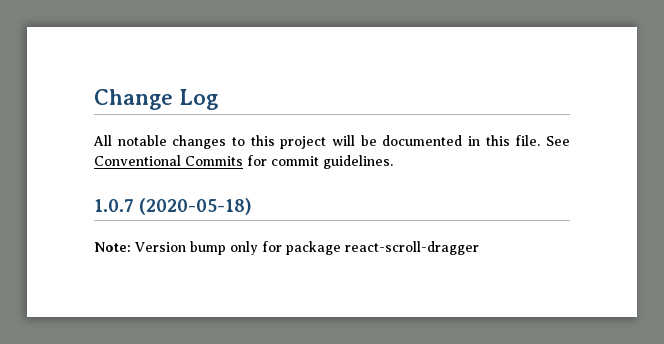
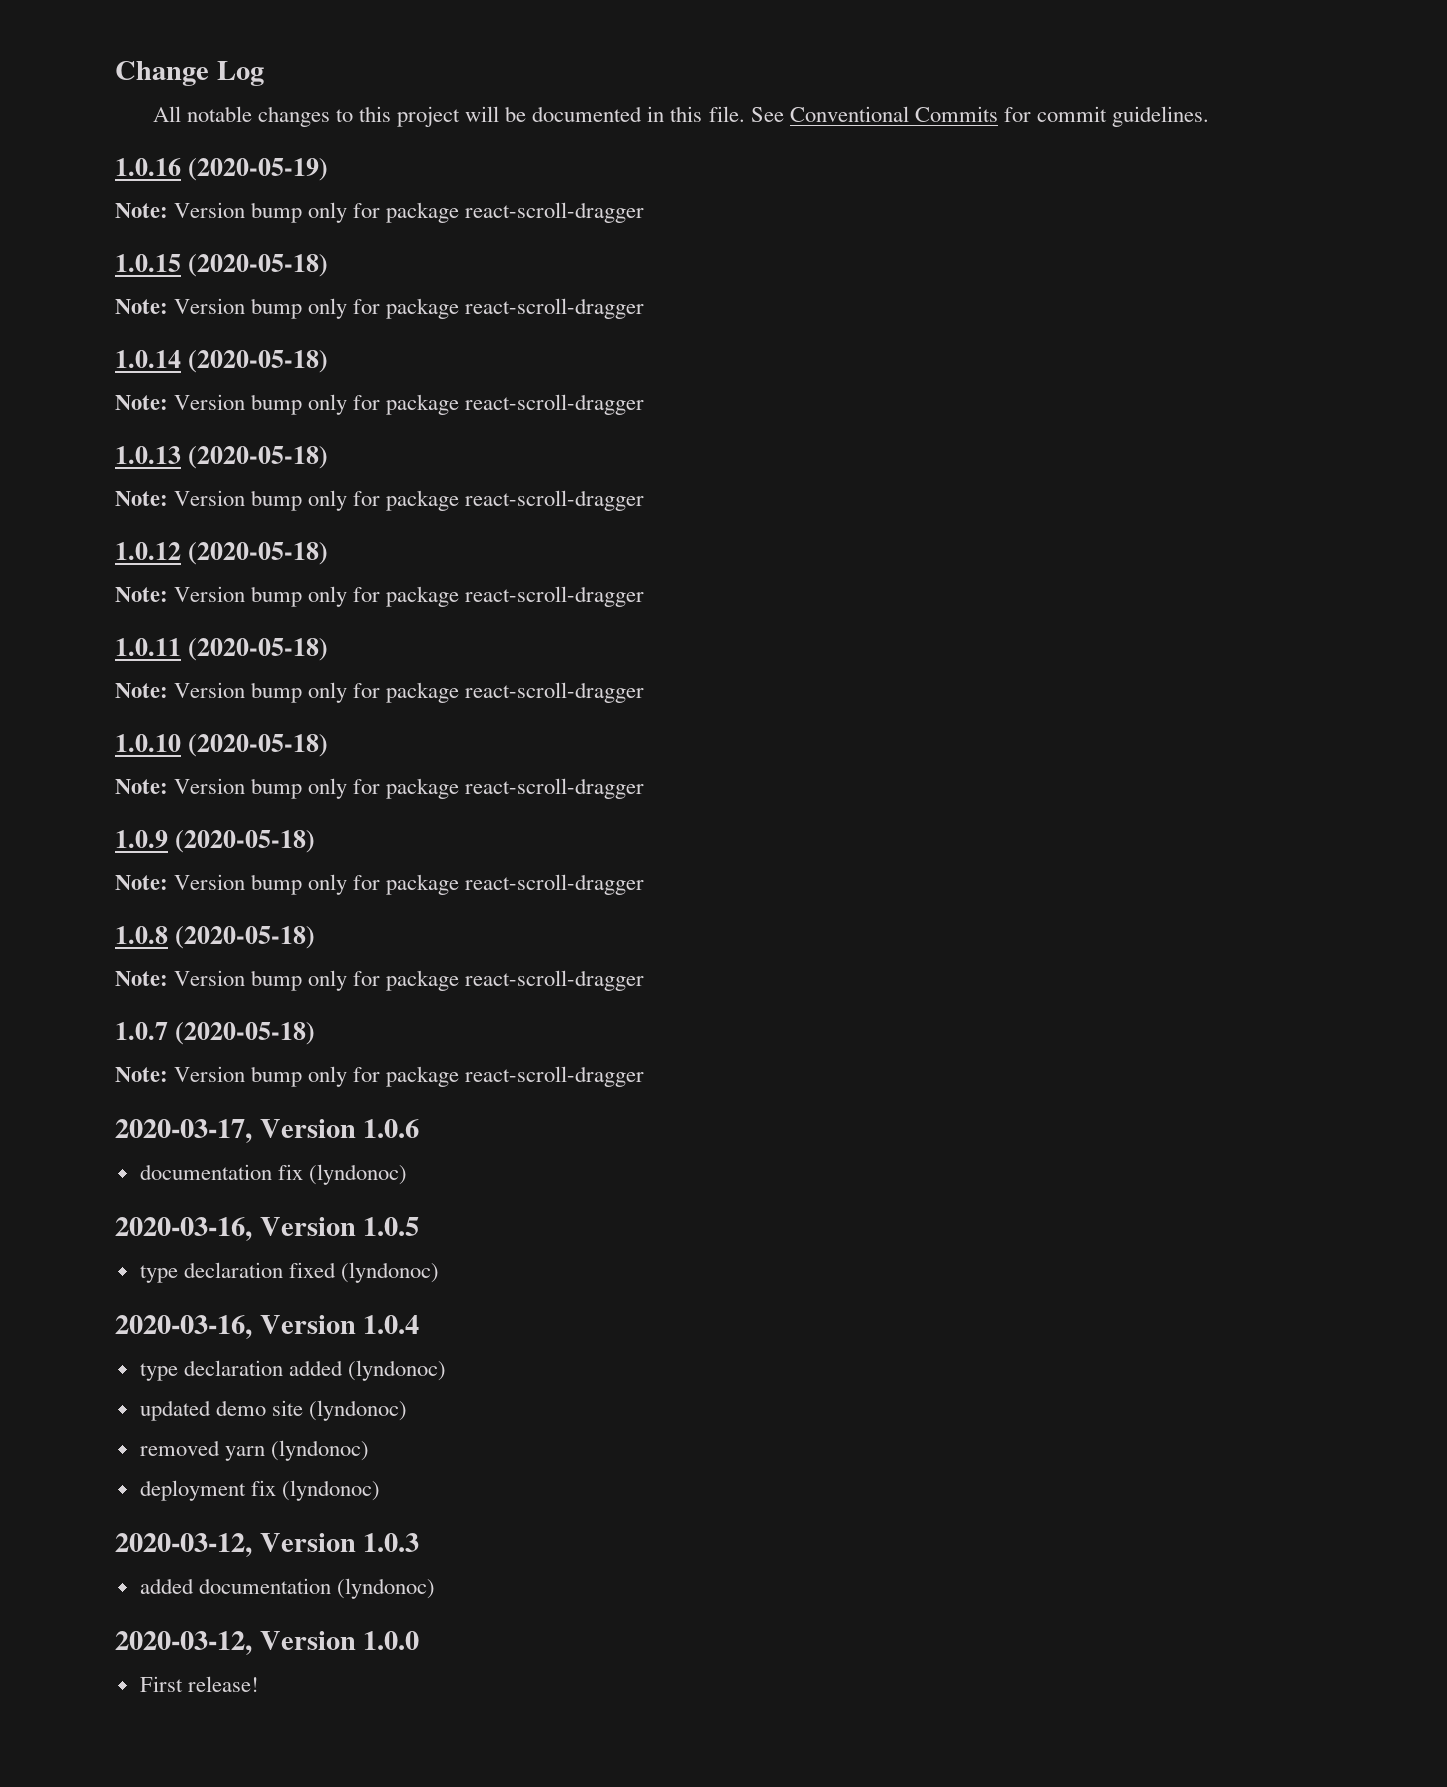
(393, 162) none -> [115,158,329,181] [115,202,645,223] [115,254,329,277] [115,298,645,319] [115,350,329,373] [115,394,645,415] [115,446,329,469] [115,490,645,511] [115,542,329,565] [115,586,645,607] [115,638,329,661] [115,682,645,703] [115,734,329,757] [115,778,645,799] [115,830,316,853] [115,874,645,895] [115,926,316,949] [115,970,645,991] // 1.0.16 (2020-05-19) // Note: Version bump only for package react-scroll-dragger // 1.0.15 (2020-05-18) // Note: Version bump only for package react-scroll-dragger // 1.0.14 (2020-05-18) // Note: Version bump only for package react-scroll-dragger // 1.0.13 (2020-05-18) // Note: Version bump only for package react-scroll-dragger // 1.0.12 (2020-05-18) // Note: Version bump only for package react-scroll-dragger // 1.0.11 (2020-05-18) // Note: Version bump only for package react-scroll-dragger // 1.0.10 (2020-05-18) // Note: Version bump only for package react-scroll-dragger // 1.0.9 (2020-05-18) // Note: Version bump only for package react-scroll-dragger // 1.0.8 (2020-05-18) // Note: Version bump only for package react-scroll-dragger
(479, 248) none -> [115,1119,420,1143] [139,1164,407,1185] [115,1217,420,1241] [139,1262,439,1283] [115,1315,420,1339] [139,1360,446,1381] [139,1400,407,1421] [139,1440,369,1461] [139,1480,380,1501] [115,1533,420,1557] [139,1578,435,1599] [115,1631,420,1655] [139,1676,259,1692] // 2020-03-17, Version 1.0.6 // documentation fix (lyndonoc) // 2020-03-16, Version 1.0.5 // type declaration fixed (lyndonoc) // 2020-03-16, Version 1.0.4 // type declaration added (lyndonoc) // updated demo site (lyndonoc) // removed yarn (lyndonoc) // deployment fix (lyndonoc) // 2020-03-12, Version 1.0.3 // added documentation (lyndonoc) // 2020-03-12, Version 1.0.0 // First release!

